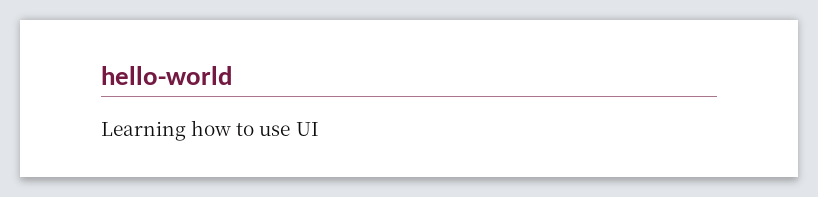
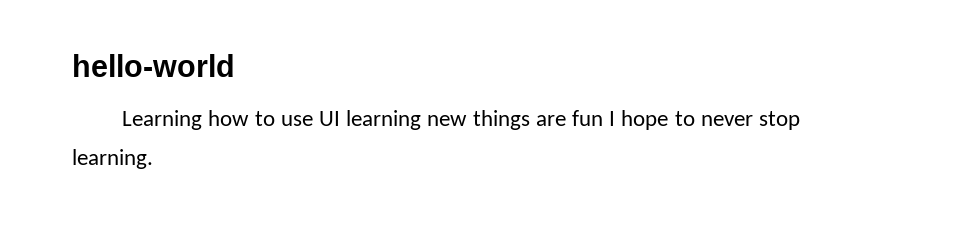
(319, 129) none -> [346,110,801,130] [72,149,153,169] learning new things are fun I hope to never stop learning.

